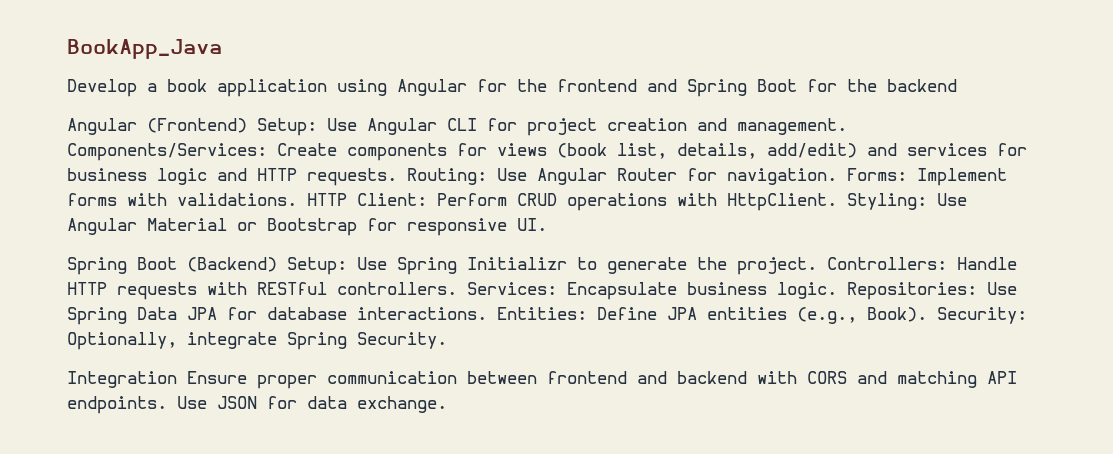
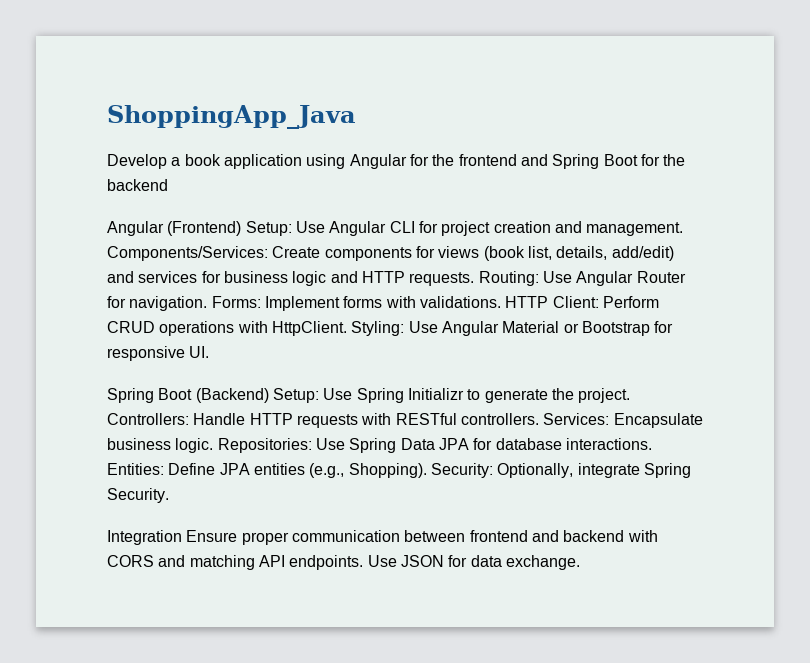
[67,39,222,59] BookApp_Java -> [107,105,356,129] ShoppingApp_Java
[867,307,927,322] Book). -> [348,463,427,478] Shopping).

